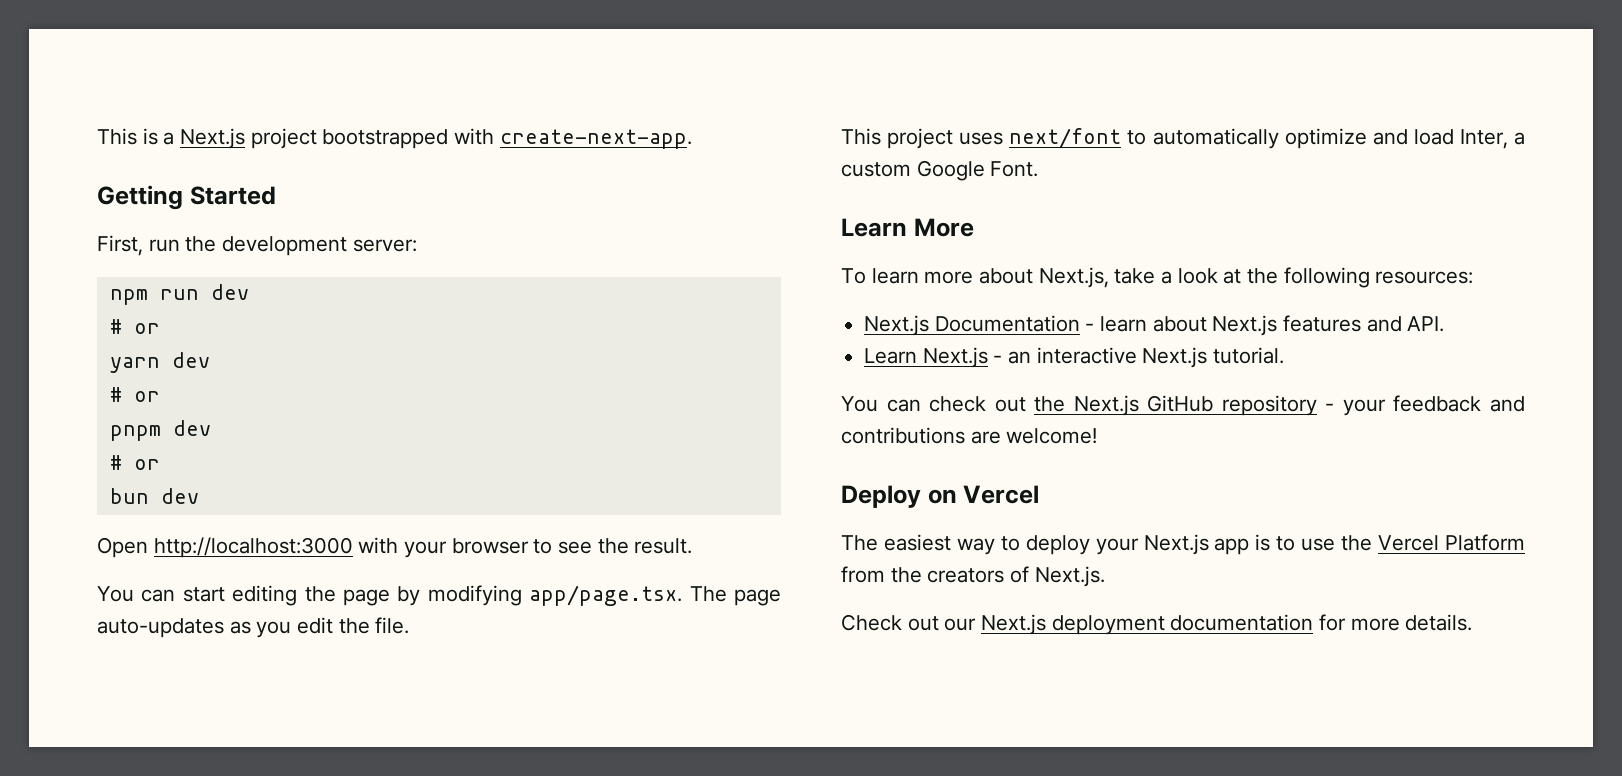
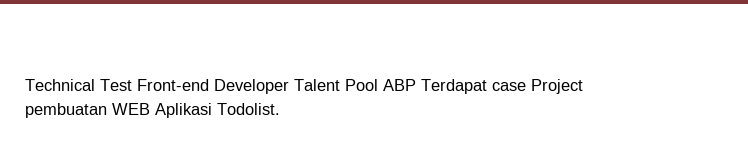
[97,128,692,149] [97,185,276,210] [97,235,417,256] [109,284,249,305] [109,319,160,334] [109,352,210,373] [109,387,160,402] [109,420,211,441] [109,455,160,470] [109,488,199,504] [97,537,693,558] [97,585,781,606] [97,617,410,638] [841,128,1525,149] [841,160,1039,181] [841,218,974,237] [841,267,1474,288] [864,315,1445,336] [864,347,1285,368] [841,395,1525,416] [841,427,1098,444] [841,485,1040,508] [841,534,1525,555] [841,566,1105,587] [841,614,1473,635] This is a Next.js project bootstrapped with create-next-app. // Getting Started // First, run the development server: // npm run dev // # or // yarn dev // # or // pnpm dev // # or // bun dev // Open http://localhost:3000 with your browser to see the result. // You can start editing the page by modifying app/page.tsx. The page auto-updates as you edit the file. // This project uses next/font to automatically optimize and load Inter, a custom Google Font. // Learn More // To learn more about Next.js, take a look at the following resources: // Next.js Documentation - learn about Next.js features and API. // Learn Next.js - an interactive Next.js tutorial. // You can check out the Next.js GitHub repository - your feedback and contributions are welcome! // Deploy on Vercel // The easiest way to deploy your Next.js app is to use the Vercel Platform from the creators of Next.js. // Check out our Next.js deployment documentation for more details. -> [25,79,583,94] [25,103,280,118] Technical Test Front-end Developer Talent Pool ABP Terdapat case Project pembuatan WEB Aplikasi Todolist.

